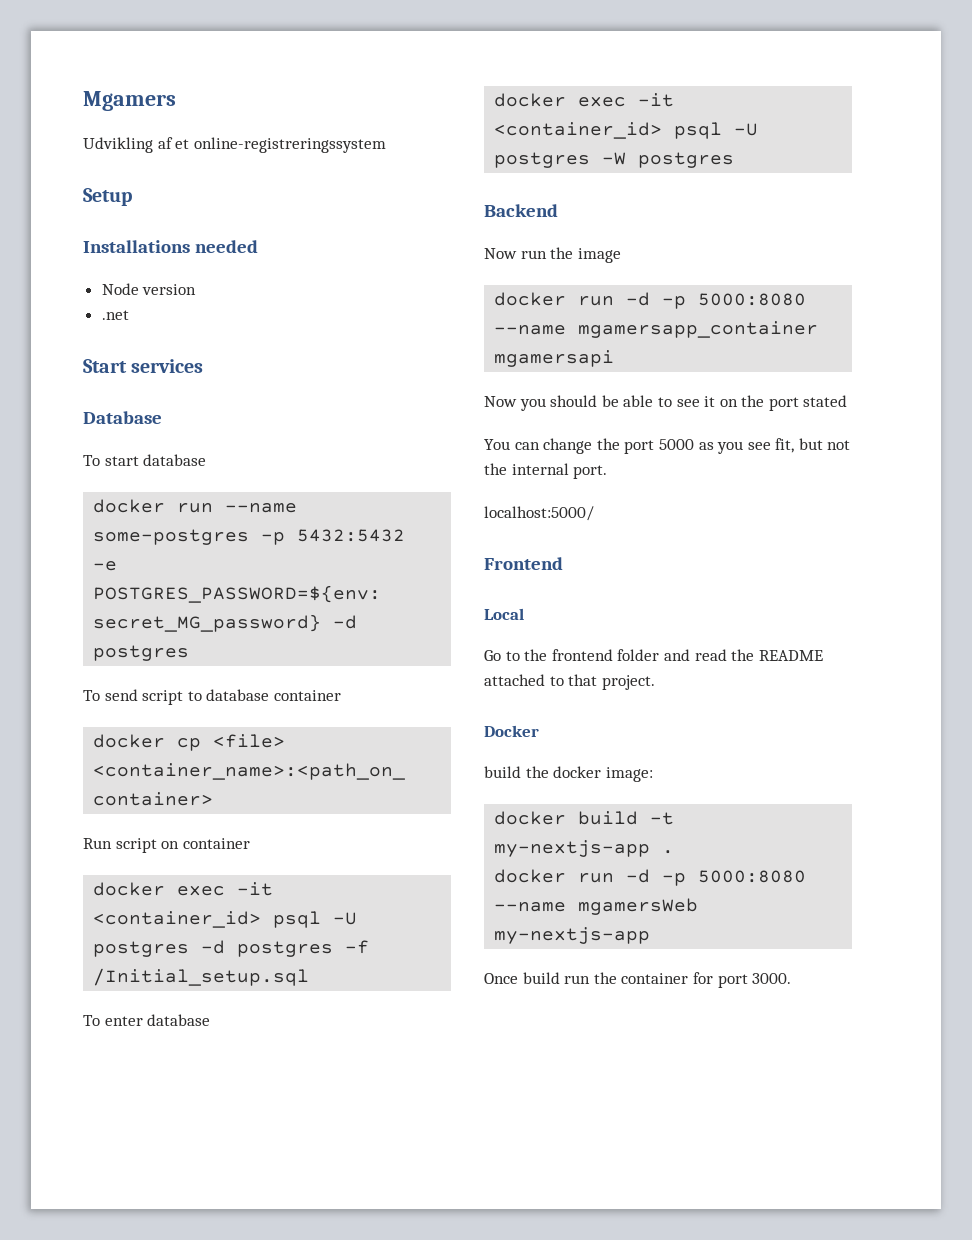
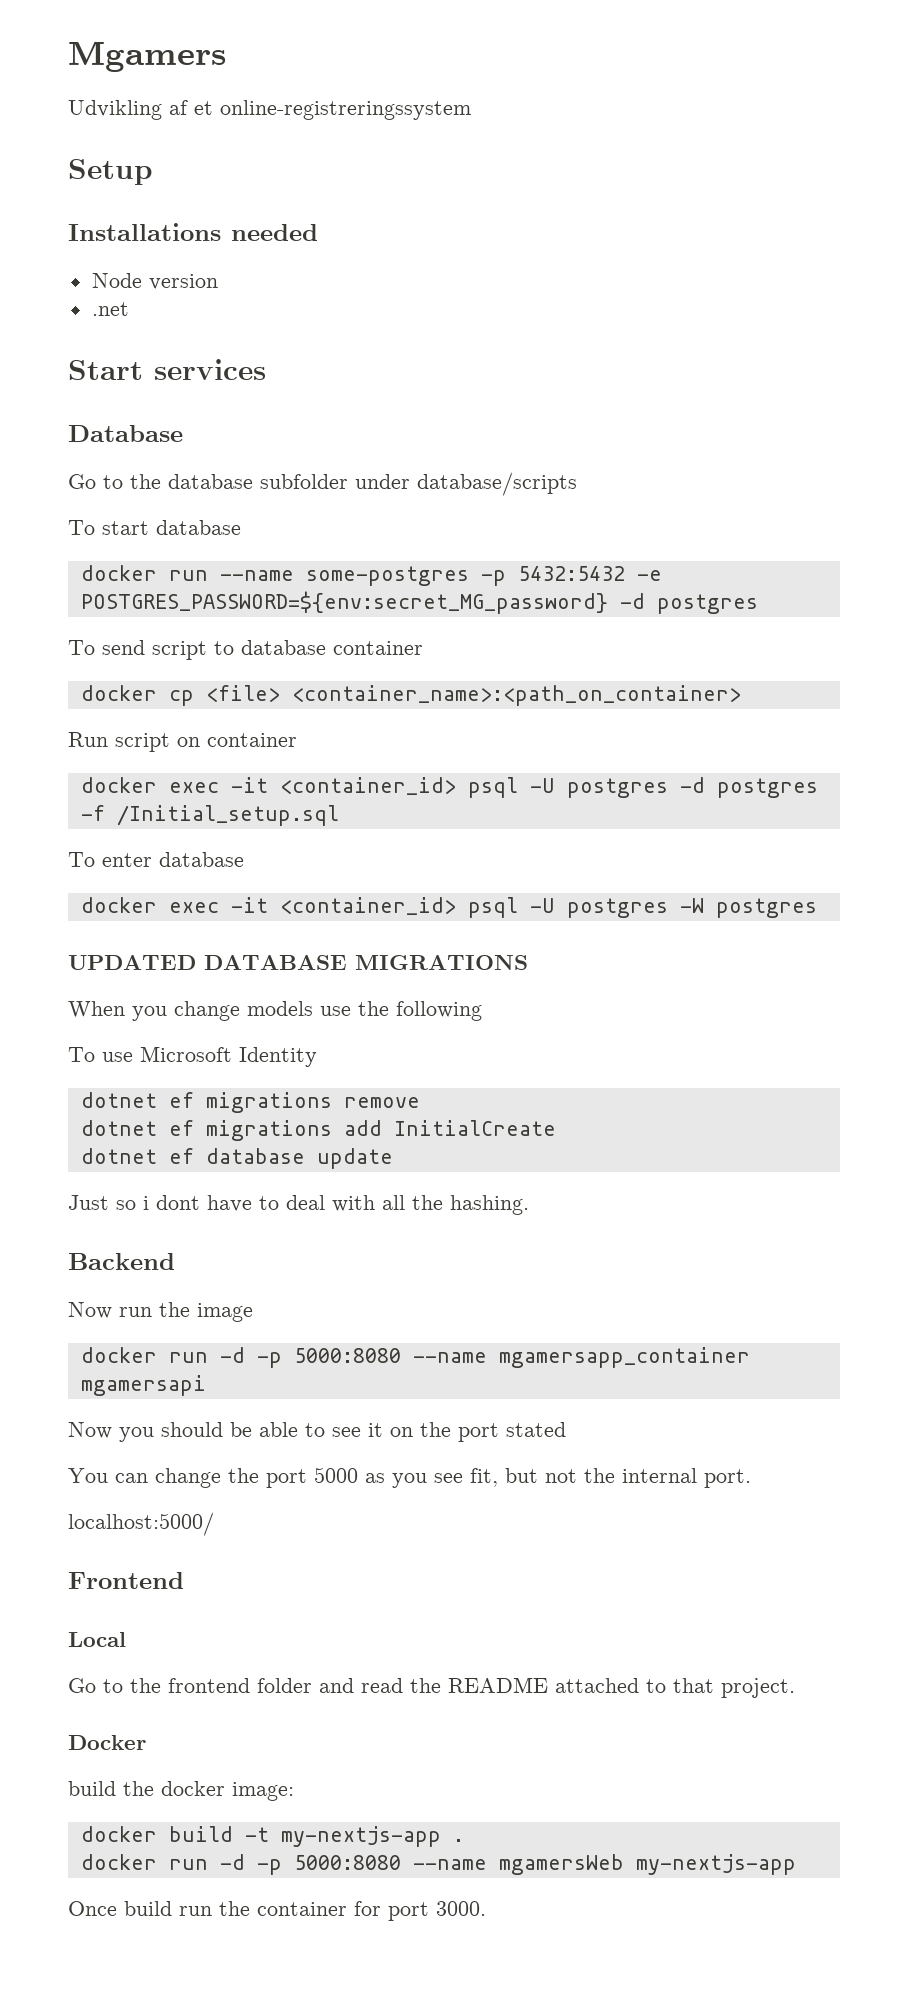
(162, 417) none -> [68,472,577,496] // Go to the database subfolder under database/scripts
(735, 160) none -> [68,955,528,970] [68,1001,482,1021] [68,1046,317,1067] [80,1092,420,1113] [80,1120,556,1141] [80,1148,393,1169] [68,1195,529,1215] // UPDATED DATABASE MIGRATIONS // When you change models use the following // To use Microsoft Identity // dotnet ef migrations remove // dotnet ef migrations add InitialCreate // dotnet ef database update // Just so i dont have to deal with all the hashing.

